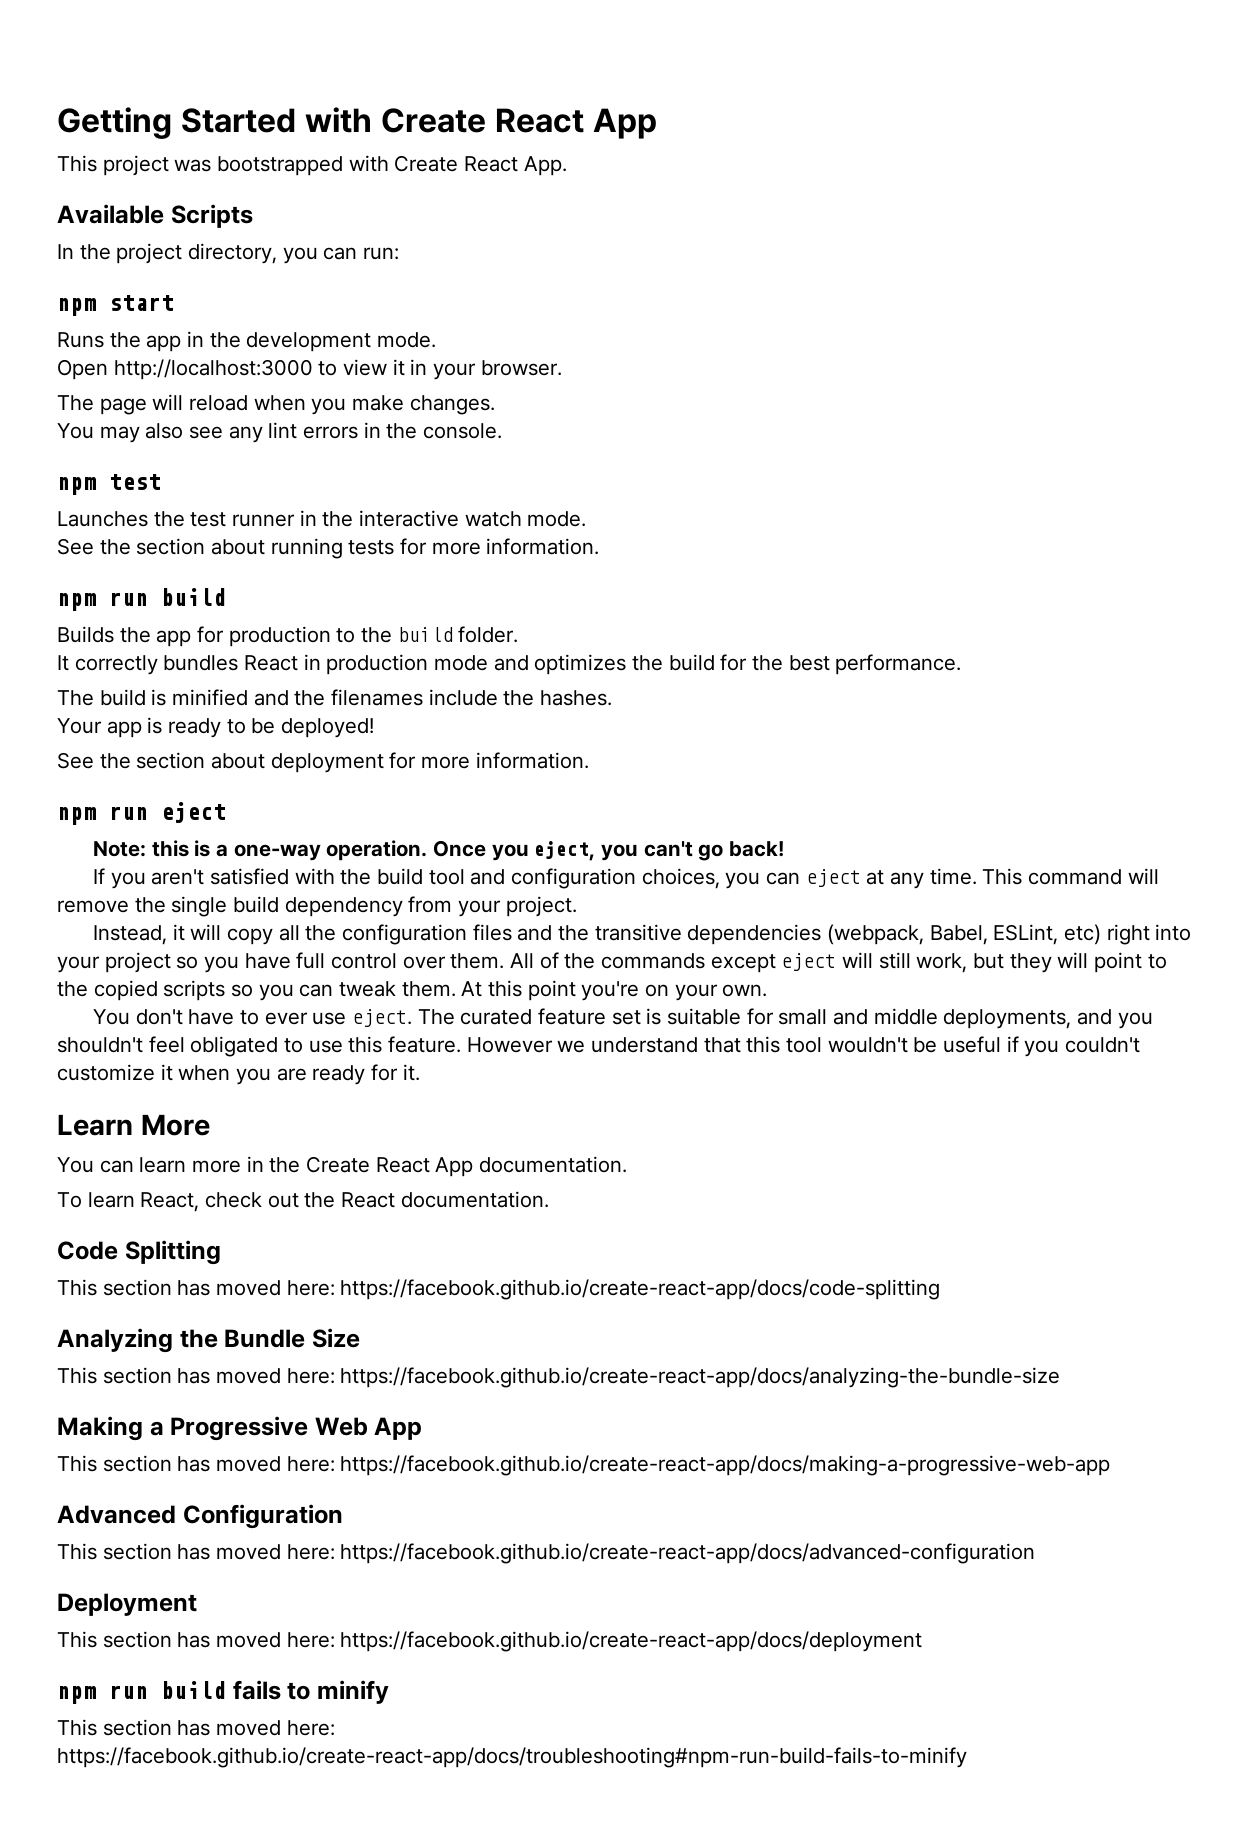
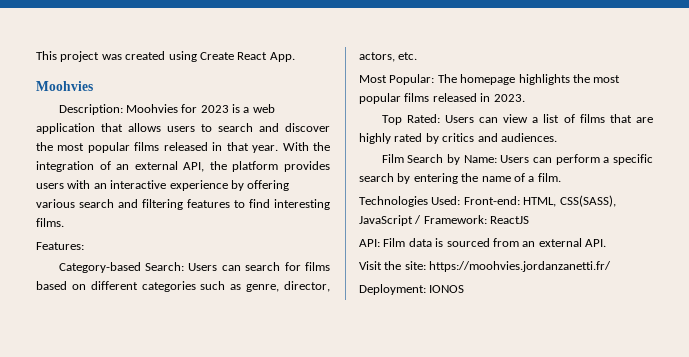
[57,107,657,139] Getting Started with Create React App // -> (36, 55) none
[217,155,389,176] bootstrapped with -> [125,51,197,62] created using
[57,204,253,228] [57,243,400,264] [57,295,174,316] [57,331,437,352] [57,359,562,380] [57,394,495,415] [57,422,503,443] [57,474,161,495] [57,510,587,527] [57,538,600,559] [57,588,226,611] [57,626,519,647] [57,654,962,675] [57,689,613,706] [57,717,375,738] [57,752,589,773] [57,802,226,825] [92,840,784,861] [92,868,1159,889] [57,896,577,917] [92,924,1192,945] [57,952,1167,973] [57,980,768,1001] [92,1008,1153,1029] [57,1036,1141,1057] [57,1064,420,1085] [57,1114,210,1136] [57,1156,628,1177] [57,1191,549,1212] [57,1240,221,1265] [57,1279,941,1300] [57,1328,360,1353] [57,1367,1061,1388] [57,1416,423,1441] [57,1455,1111,1476] [57,1504,343,1529] [57,1543,1036,1564] [57,1593,197,1616] [57,1631,923,1652] [57,1680,389,1704] [57,1719,335,1736] [57,1747,967,1768] Available Scripts // In the project directory, you can run: // npm start // Runs the app in the development mode. // Open http://localhost:3000 to view it in your browser. // The page will reload when you make changes. // You may also see any lint errors in the console. // npm test // Launches the test runner in the interactive watch mode. // See the section about running tests for more information. // npm run build // Builds the app for production to the build folder. // It correctly bundles React in production mode and optimizes the build for the best performance. // The build is minified and the filenames include the hashes. // Your app is ready to be deployed! // See the section about deployment for more information. // npm run eject // Note: this is a one-way operation. Once you eject, you can't go back! // If you aren't satisfied with the build tool and configuration choices, you can eject at any time. This command will remove the single build dependency from your project. // Instead, it will copy all the configuration files and the transitive dependencies (webpack, Babel, ESLint, etc) right into your project so you have full control over them. All of the commands except eject will still work, but they will point to the copied scripts so you can tweak them. At this point you're on your own. // You don't have to ever use eject. The curated feature set is suitable for small and middle deployments, and you shouldn't feel obligated to use this feature. However we understand that this tool wouldn't be useful if you couldn't customize it when you are ready for it. // Learn More // You can learn more in the Create React App documentation. // To learn React, check out the React documentation. // Code Splitting // This section has moved here: https://facebook.github.io/create-react-app/docs/code-splitting // Analyzing the Bundle Size // This section has moved here: https://facebook.github.io/create-react-app/docs/analyzing-the-bundle-size // Making a Progressive Web App // This section has moved here: https://facebook.github.io/create-react-app/docs/making-a-progressive-web-app // Advanced Configuration // This section has moved here: https://facebook.github.io/create-react-app/docs/advanced-configuration // Deployment // This section has moved here: https://facebook.github.io/create-react-app/docs/deployment // npm run build fails to minify // This section has moved here: https://facebook.github.io/create-react-app/docs/troubleshooting#npm-run-build-fails-to-minify -> [36,81,93,91] [58,104,275,115] [36,123,330,134] [36,142,331,153] [36,161,331,172] [36,180,290,191] [36,199,330,210] [36,218,64,227] [36,242,84,250] [58,262,330,273] [36,281,330,292] [359,52,418,62] [359,74,621,85] [359,93,525,104] [381,114,653,125] [359,133,557,144] [381,154,653,165] [359,173,561,184] [359,195,616,207] [359,215,530,226] [359,238,606,247] [359,261,612,272] [359,284,465,295] Moohvies // Description: Moohvies for 2023 is a web application that allows users to search and discover the most popular films released in that year. With the integration of an external API, the platform provides users with an interactive experience by offering various search and filtering features to find interesting films. // Features: // Category-based Search: Users can search for films based on different categories such as genre, director, actors, etc. // Most Popular: The homepage highlights the most popular films released in 2023. // Top Rated: Users can view a list of films that are highly rated by critics and audiences. // Film Search by Name: Users can perform a specific search by entering the name of a film. // Technologies Used: Front-end: HTML, CSS(SASS), JavaScript / Framework: ReactJS // API: Film data is sourced from an external API. // Visit the site: https://moohvies.jordanzanetti.fr/ // Deployment: IONOS

